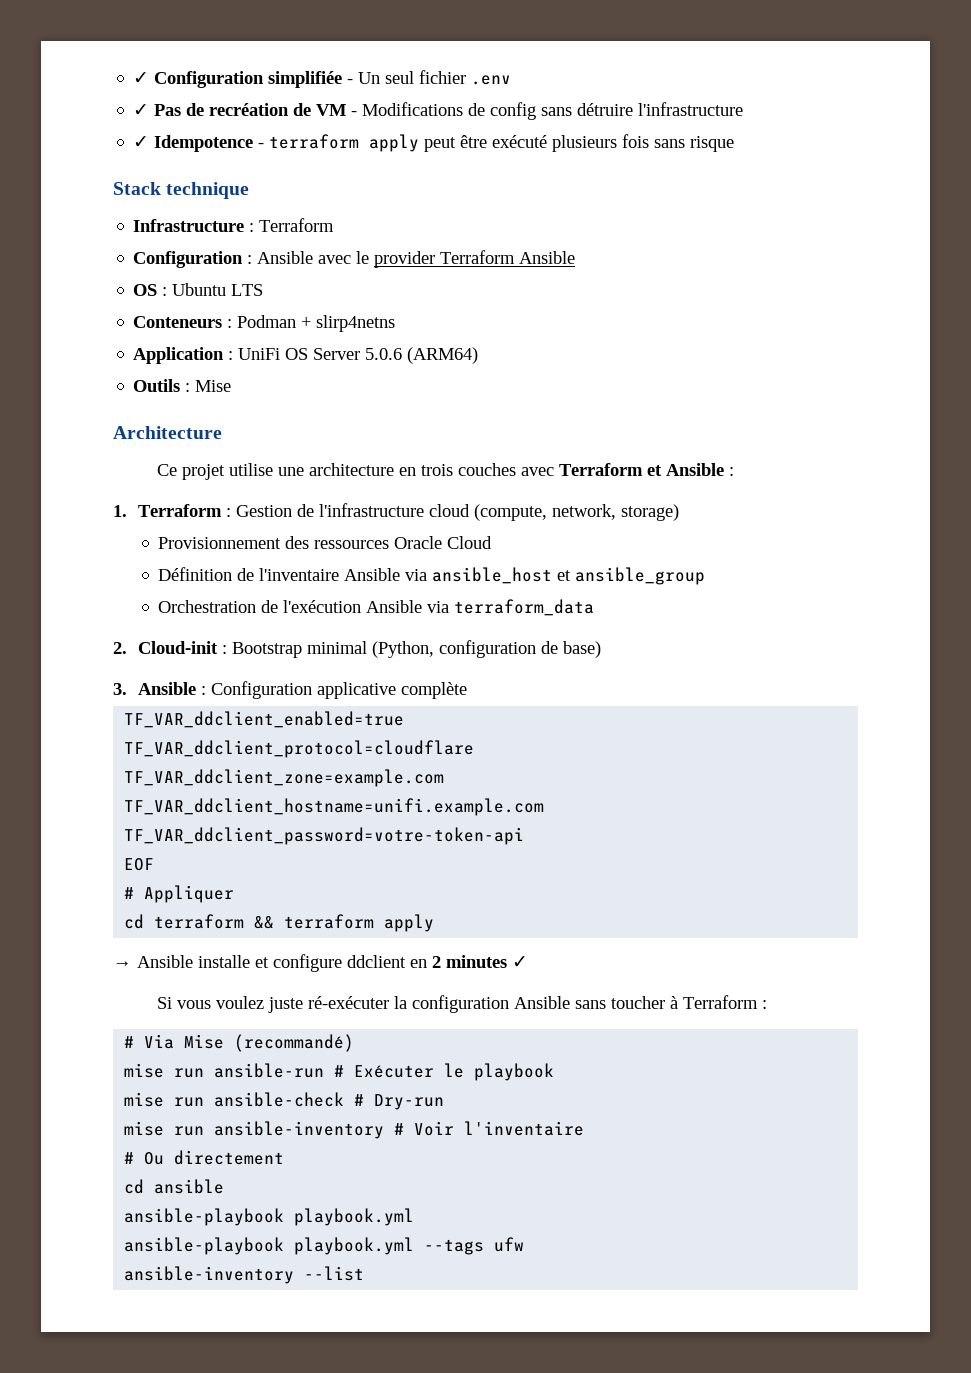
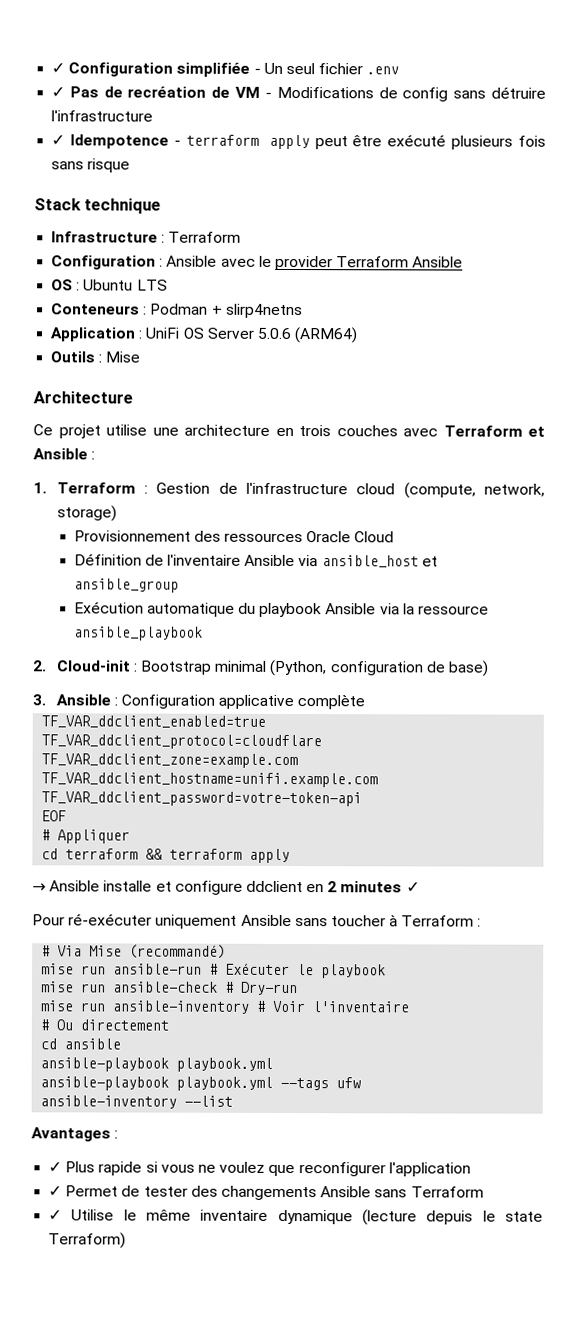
[158,599,595,616] Orchestration de l'exécution Ansible via terraform_data -> [73,601,489,618] [73,626,203,641] Exécution automatique du playbook Ansible via la ressource ansible_playbook
[156,995,509,1013] Si vous voulez juste ré-exécuter la configuration -> [32,913,238,929] Pour ré-exécuter uniquement
(365, 1273) none -> [31,1127,119,1142] [48,1161,471,1177] [48,1185,484,1201] [48,1209,543,1226] [48,1232,127,1249] // Avantages : // ✓ Plus rapide si vous ne voulez que reconfigurer l'application // ✓ Permet de tester des changements Ansible sans Terraform // ✓ Utilise le même inventaire dynamique (lecture depuis le state Terraform)

